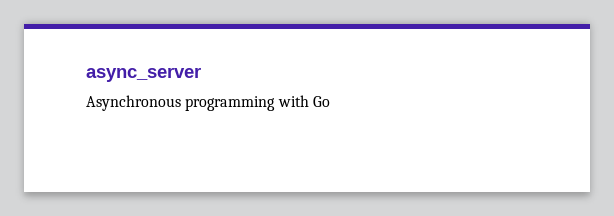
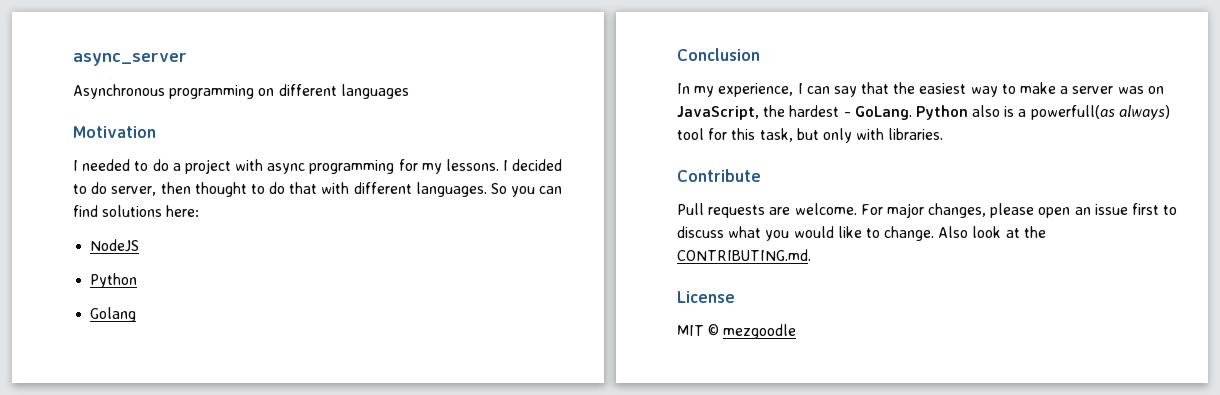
[277,95,330,107] with Go -> [258,84,409,99] [73,126,156,138] [73,159,563,174] [73,182,563,197] [73,205,200,217] [90,239,140,252] [90,273,138,288] [90,307,137,322] [677,48,760,61] [677,82,1164,97] [677,105,1170,120] [677,128,944,143] [677,169,761,182] [677,203,1178,218] [677,226,1046,241] [677,249,811,261] [677,291,735,303] [677,324,797,339] on different languages // Motivation // I needed to do a project with async programming for my lessons. I decided to do server, then thought to do that with different languages. So you can find solutions here: // NodeJS // Python // Golang // Conclusion // In my experience, I can say that the easiest way to make a server was on JavaScript, the hardest - GoLang. Python also is a powerfull(as always) tool for this task, but only with libraries. // Contribute // Pull requests are welcome. For major changes, please open an issue first to discuss what you would like to change. Also look at the CONTRIBUTING.md. // License // MIT © mezgoodle

